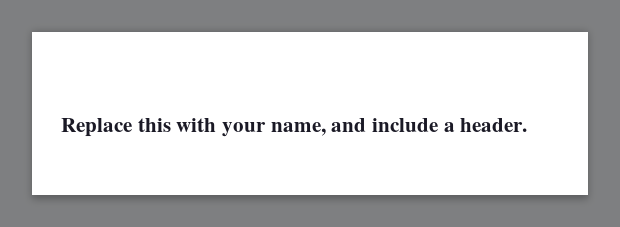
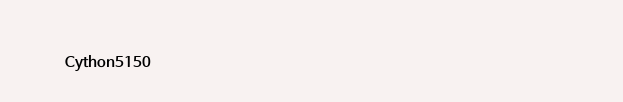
[61,118,528,137] Replace this with your name, and include a header. -> [65,55,151,72] Cython5150

